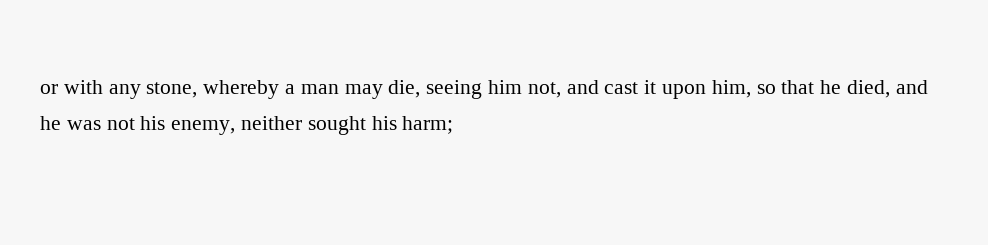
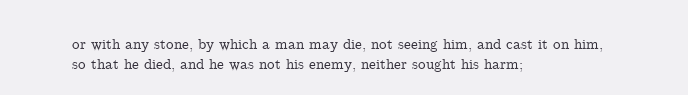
[203,80,280,99] whereby -> [198,39,258,52] by which
[426,80,561,99] seeing him not, -> [371,39,472,52] not seeing him,
[662,84,707,99] upon -> [553,42,570,49] on

